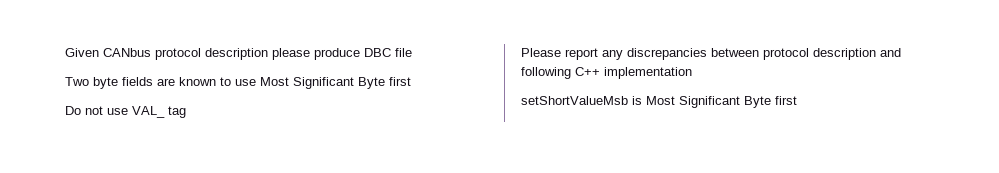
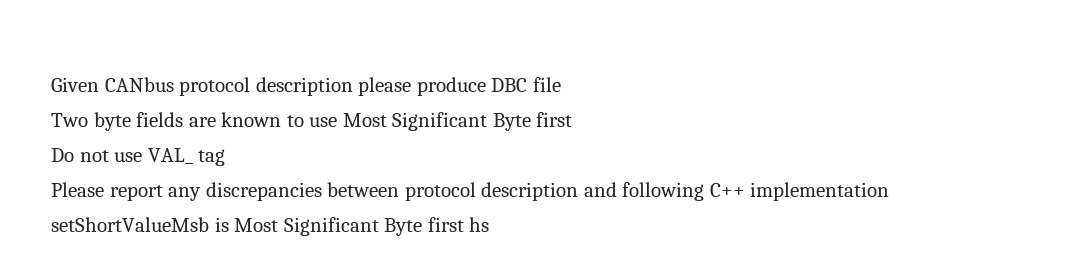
(797, 100) none -> [469,217,490,232] hs

